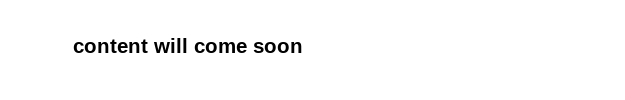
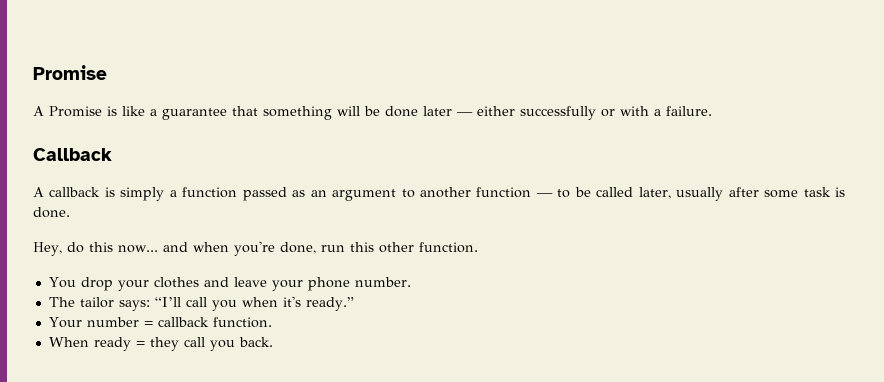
[73,38,303,53] content will come soon -> [33,65,107,80] [33,106,712,120] [33,148,112,161] [33,187,846,201] [33,207,70,218] [33,241,478,256] [48,277,411,291] [48,296,354,311] [48,317,272,328] [48,337,273,351] Promise // A Promise is like a guarantee that something will be done later — either successfully or with a failure. // Callback // A callback is simply a function passed as an argument to another function — to be called later, usually after some task is done. // Hey, do this now... and when you're done, run this other function. // You drop your clothes and leave your phone number. // The tailor says: “I’ll call you when it's ready.” // Your number = callback function. // When ready = they call you back.

